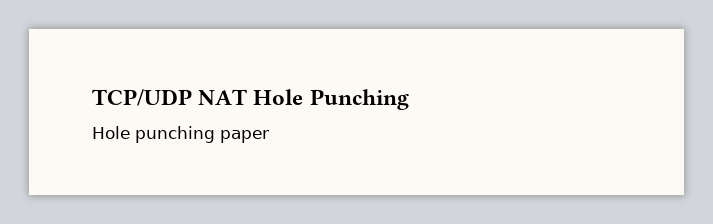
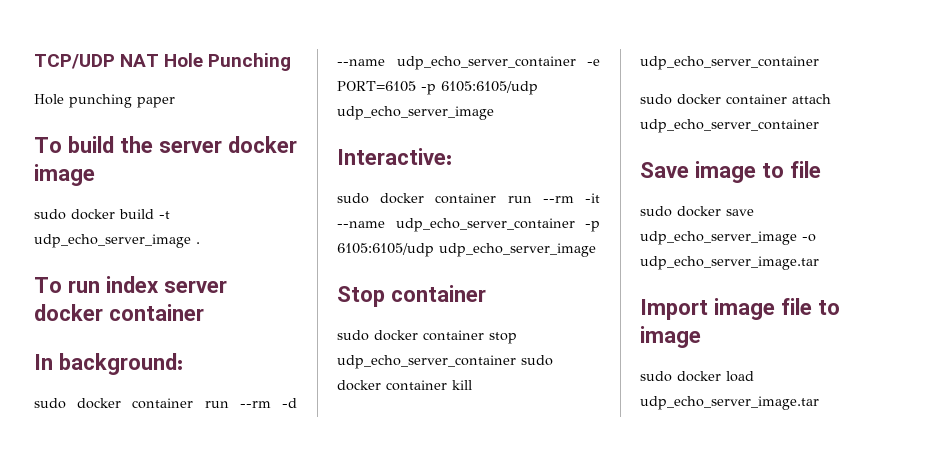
(269, 136) none -> [34,136,297,153] [34,164,95,186] [34,209,170,220] [34,234,200,248] [34,276,227,293] [34,304,204,321] [34,353,183,375] [34,398,297,409] [337,56,600,70] [337,81,538,95] [337,106,494,120] [337,148,452,165] [337,193,600,204] [337,218,600,232] [337,243,596,257] [337,285,486,307] [337,330,517,344] [337,355,553,369] [337,380,472,391] [640,56,819,70] [640,94,831,105] [640,119,819,133] [640,161,821,183] [640,206,754,217] [640,231,816,245] [640,256,819,270] [640,298,840,320] [640,326,701,348] [640,371,754,382] [640,396,819,410] // To build the server docker image // sudo docker build -t udp_echo_server_image . // To run index server docker container // In background: // sudo docker container run --rm -d --name udp_echo_server_container -e PORT=6105 -p 6105:6105/udp udp_echo_server_image // Interactive: // sudo docker container run --rm -it --name udp_echo_server_container -p 6105:6105/udp udp_echo_server_image // Stop container // sudo docker container stop udp_echo_server_container sudo docker container kill udp_echo_server_container // sudo docker container attach udp_echo_server_container // Save image to file // sudo docker save udp_echo_server_image -o udp_echo_server_image.tar // Import image file to image // sudo docker load udp_echo_server_image.tar

